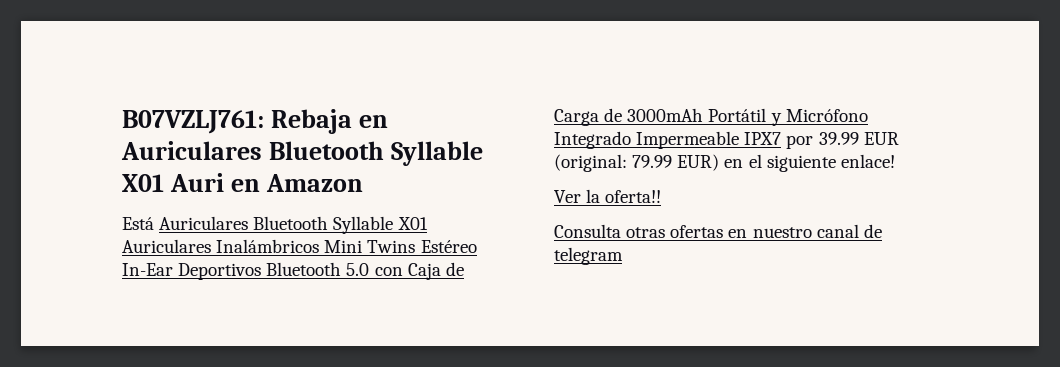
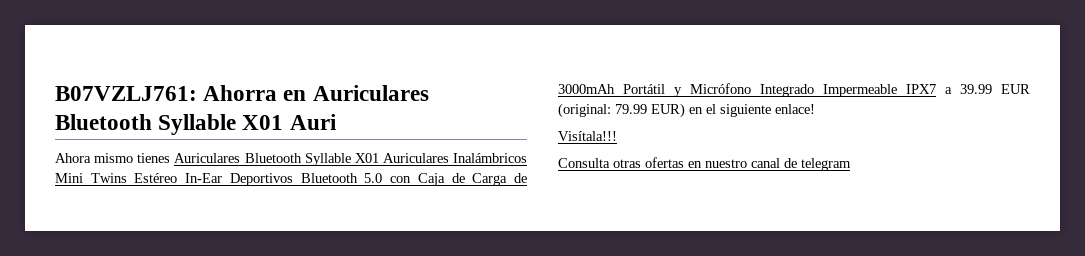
[271,109,353,134] Rebaja -> [203,85,278,101] Ahorra
[231,174,364,192] [122,217,154,230] en Amazon // Está -> [55,153,171,163] // Ahora mismo tienes
[786,135,814,149] por -> [945,87,952,94] a
[554,189,662,203] Ver la oferta!! -> [558,131,617,141] Visítala!!!

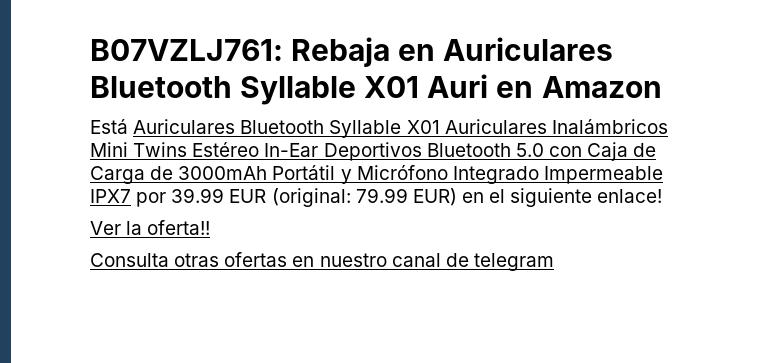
[203,85,278,101] Ahorra -> [291,37,391,67] Rebaja
[55,153,171,163] // Ahora mismo tienes -> [496,76,662,98] [90,119,128,134] en Amazon // Está
[945,87,952,94] a -> [136,192,167,207] por
[558,131,617,141] Visítala!!! -> [90,220,211,235] Ver la oferta!!

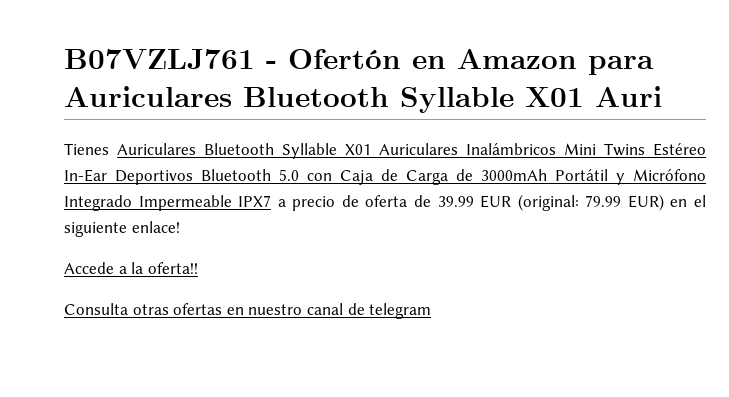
[90,37,436,67] B07VZLJ761: Rebaja en -> [64,49,654,75] B07VZLJ761 - Ofertón en Amazon para
[496,76,662,98] [90,119,128,134] en Amazon // Está -> [64,143,109,155] // Tienes
[136,192,167,207] por -> [277,195,431,211] a precio de oferta de
[90,221,121,235] Ver -> [64,262,127,274] Accede a

